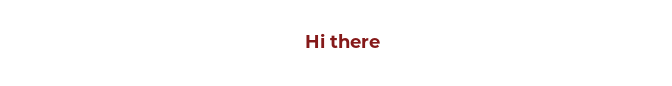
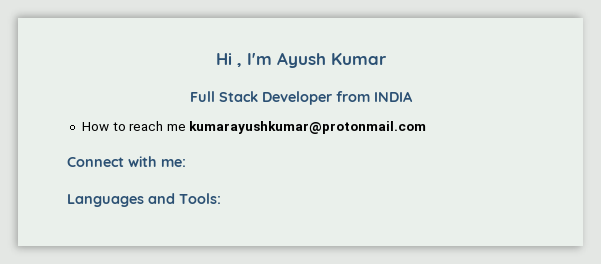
[329,34,380,48] there -> [236,52,387,68] [189,91,413,105] [81,121,427,134] [67,156,186,167] [67,193,221,207] , I'm Ayush Kumar // Full Stack Developer from INDIA // How to reach me kumarayushkumar@protonmail.com // Connect with me: // Languages and Tools:

